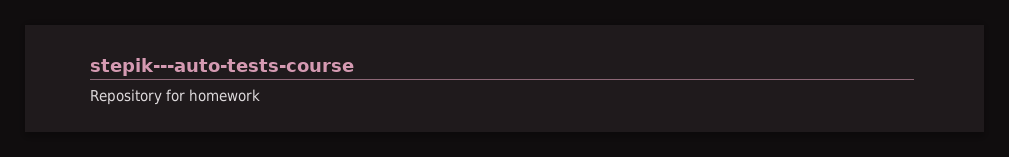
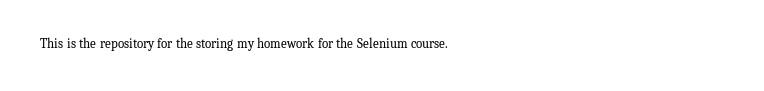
[90,58,354,76] [90,89,261,105] stepik---auto-tests-course // Repository for homework -> [40,37,449,51] This is the repository for the storing my homework for the Selenium course.

